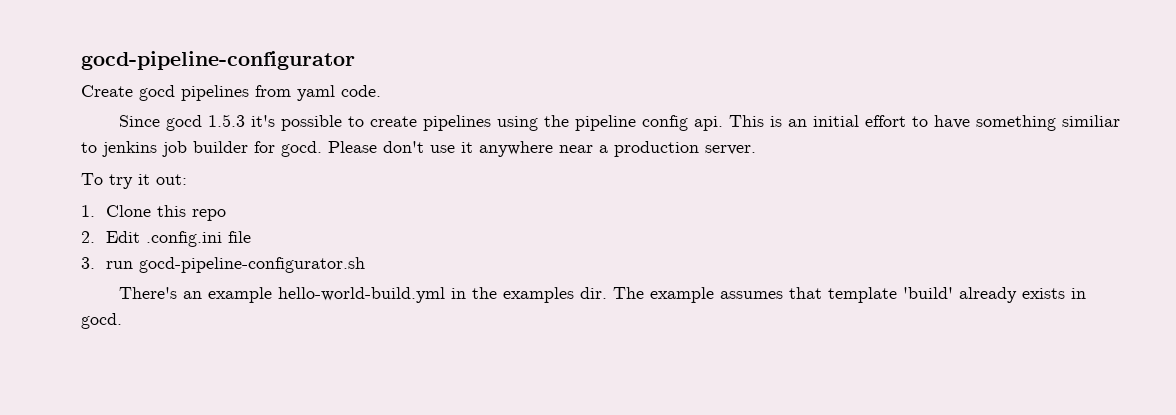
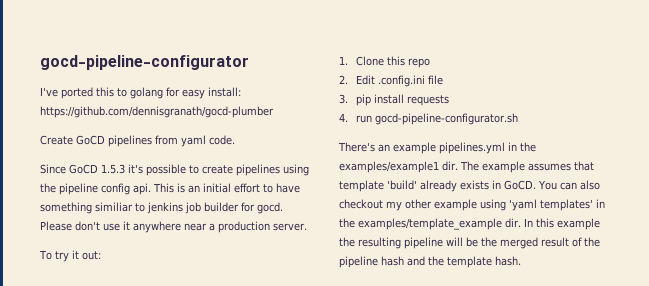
(355, 60) none -> [40,87,241,99] [40,106,274,118] // I've ported this to golang for easy install: https://github.com/dennisgranath/gocd-plumber
[139,85,175,101] gocd -> [76,135,105,145] GoCD
[166,115,203,131] gocd -> [69,164,98,174] GoCD
(95, 263) none -> [355,94,449,106] [339,113,348,122] pip install requests // 4.
[278,287,575,303] hello-world-build.yml in the examples -> [439,142,536,154] [339,161,439,173] pipelines.yml in the examples/example1
[81,313,122,329] gocd. -> [504,180,600,190] [339,199,605,211] [339,218,600,230] [339,237,600,249] [339,256,521,268] GoCD. You can also checkout my other example using 'yaml templates' in the examples/template_example dir. In this example the resulting pipeline will be the merged result of the pipeline hash and the template hash.

